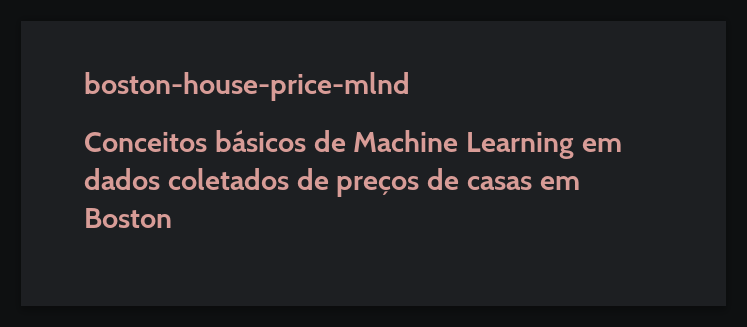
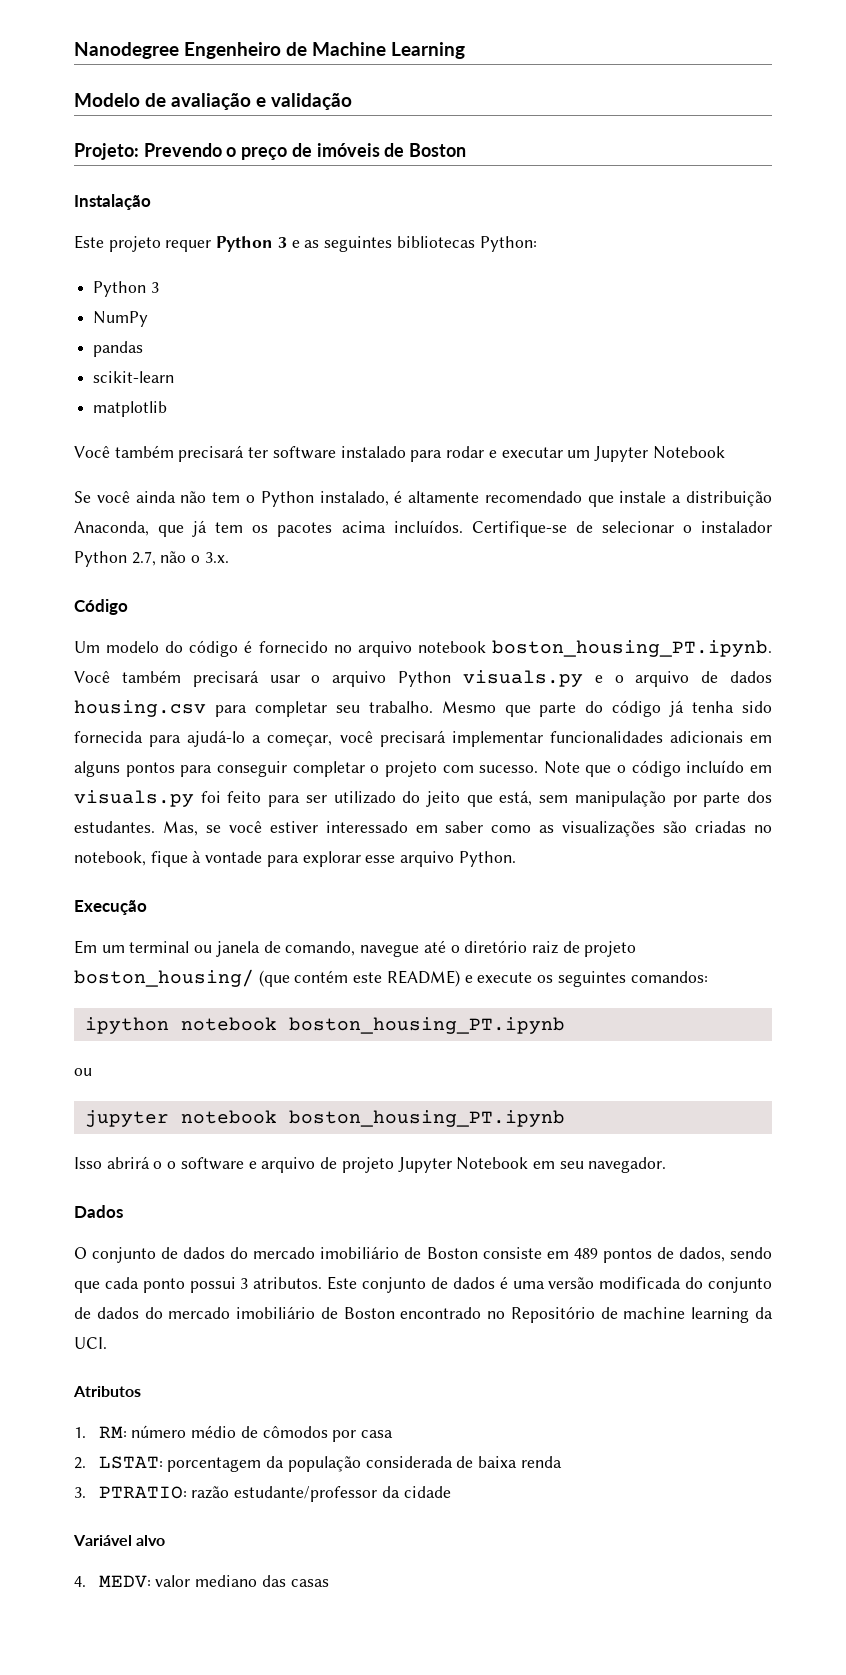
[84,72,410,101] [84,130,306,152] boston-house-price-mlnd // Conceitos básicos -> [74,42,281,59] Nanodegree Engenheiro
[582,138,623,152] [84,168,580,197] [84,208,172,228] em dados coletados de preços de casas em Boston -> [74,93,352,110] [74,143,467,160] [74,194,151,210] [74,235,537,252] [93,281,159,297] [93,311,149,327] [93,341,144,357] [93,371,175,383] [93,401,168,417] [74,445,725,462] [74,490,773,507] [74,520,773,537] [74,551,229,567] [74,599,128,615] [74,640,772,657] [74,670,773,687] [74,700,772,717] [74,730,773,747] [74,760,772,777] [74,790,772,807] [74,821,772,837] [74,850,516,867] [74,900,147,915] [74,940,637,957] [74,969,708,987] [84,1017,565,1034] [74,1068,92,1076] [84,1110,565,1127] [74,1156,667,1173] [74,1205,123,1218] [74,1246,773,1263] [74,1276,773,1293] [74,1306,773,1323] [74,1337,107,1349] [73,1386,141,1397] [74,1425,394,1442] [74,1456,562,1472] [74,1486,451,1502] [73,1535,166,1546] [74,1575,329,1588] // Modelo de avaliação e validação // Projeto: Prevendo o preço de imóveis de Boston // Instalação // Este projeto requer Python 3 e as seguintes bibliotecas Python: // Python 3 // NumPy // pandas // scikit-learn // matplotlib // Você também precisará ter software instalado para rodar e executar um Jupyter Notebook // Se você ainda não tem o Python instalado, é altamente recomendado que instale a distribuição Anaconda, que já tem os pacotes acima incluídos. Certifique-se de selecionar o instalador Python 2.7, não o 3.x. // Código // Um modelo do código é fornecido no arquivo notebook boston_housing_PT.ipynb. Você também precisará usar o arquivo Python visuals.py e o arquivo de dados housing.csv para completar seu trabalho. Mesmo que parte do código já tenha sido fornecida para ajudá-lo a começar, você precisará implementar funcionalidades adicionais em alguns pontos para conseguir completar o projeto com sucesso. Note que o código incluído em visuals.py foi feito para ser utilizado do jeito que está, sem manipulação por parte dos estudantes. Mas, se você estiver interessado em saber como as visualizações são criadas no notebook, fique à vontade para explorar esse arquivo Python. // Execução // Em um terminal ou janela de comando, navegue até o diretório raiz de projeto boston_housing/ (que contém este README) e execute os seguintes comandos: // ipython notebook boston_housing_PT.ipynb // ou // jupyter notebook boston_housing_PT.ipynb // Isso abrirá o o software e arquivo de projeto Jupyter Notebook em seu navegador. // Dados // O conjunto de dados do mercado imobiliário de Boston consiste em 489 pontos de dados, sendo que cada ponto possui 3 atributos. Este conjunto de dados é uma versão modificada do conjunto de dados do mercado imobiliário de Boston encontrado no Repositório de machine learning da UCI. // Atributos // 1. RM: número médio de cômodos por casa // 2. LSTAT: porcentagem da população considerada de baixa renda // 3. PTRATIO: razão estudante/professor da cidade // Variável alvo // 4. MEDV: valor mediano das casas

